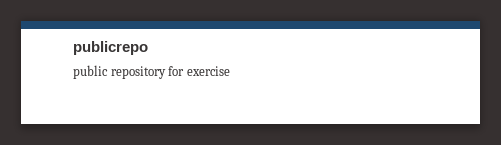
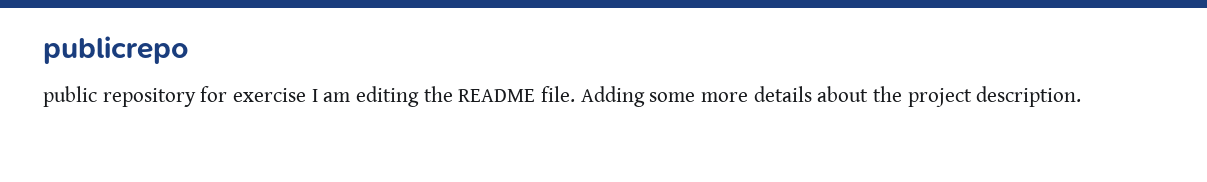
(230, 71) none -> [311,86,1082,107] I am editing the README file. Adding some more details about the project description.

